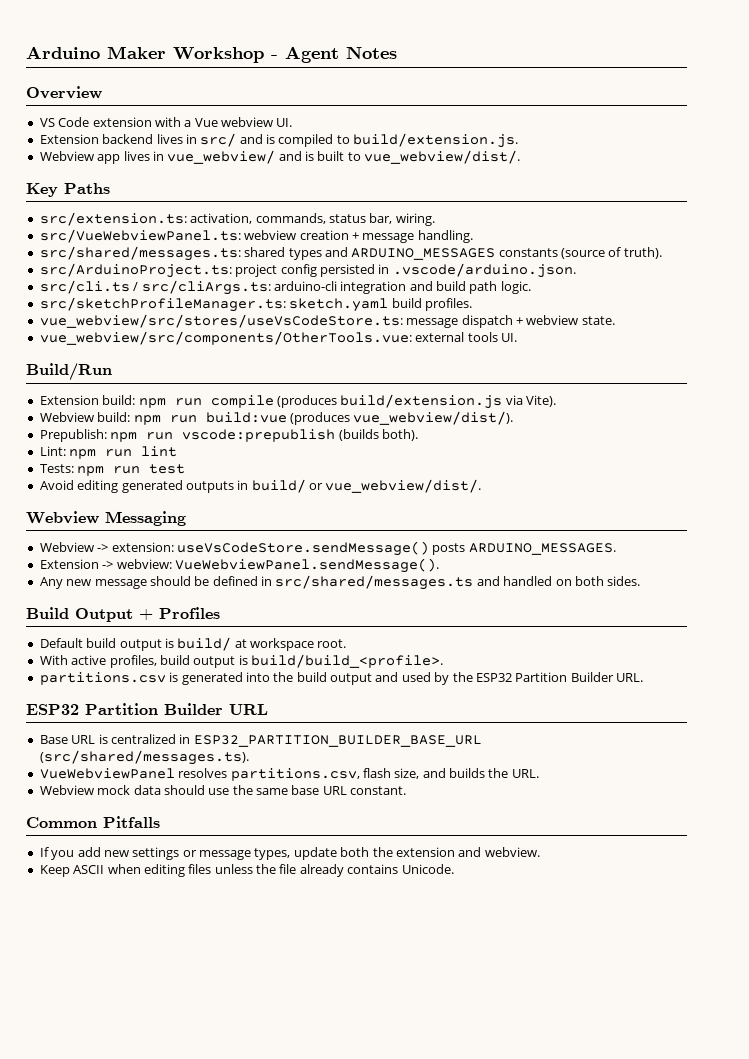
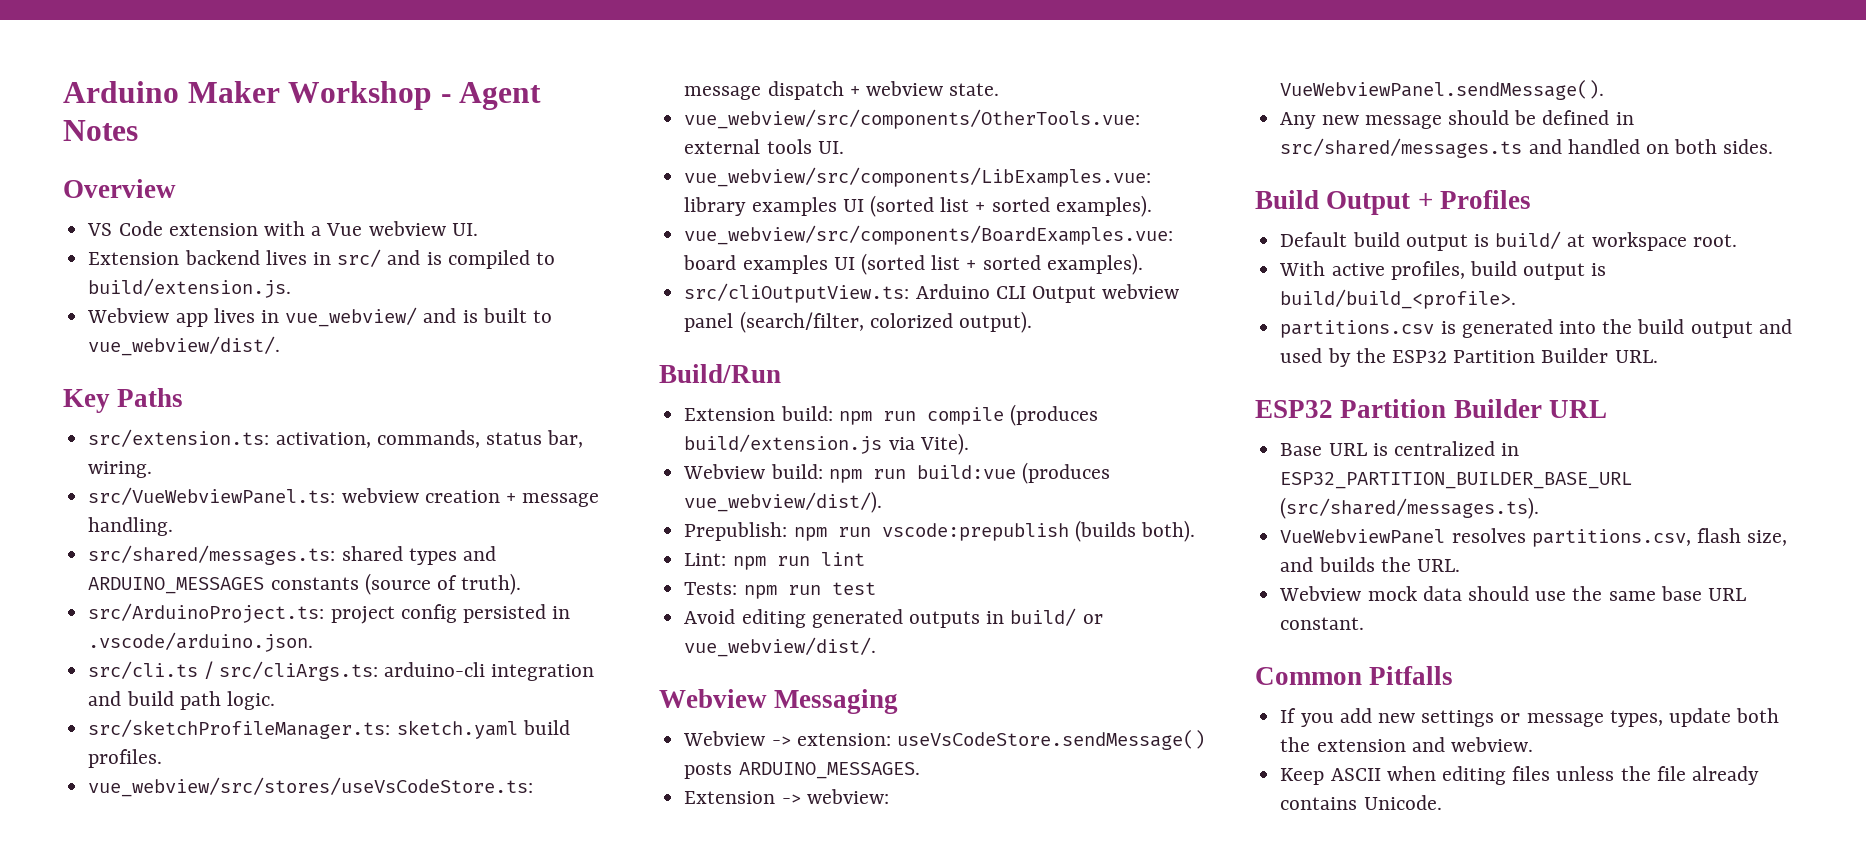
(517, 337) none -> [684,167,1152,187] [684,195,1152,217] [684,225,1174,245] [683,253,1143,275] [684,283,1180,303] [684,311,1032,333] // vue_webview/src/components/LibExamples.vue: library examples UI (sorted list + sorted examples). // vue_webview/src/components/BoardExamples.vue: board examples UI (sorted list + sorted examples). // src/cliOutputView.ts: Arduino CLI Output webview panel (search/filter, colorized output).

